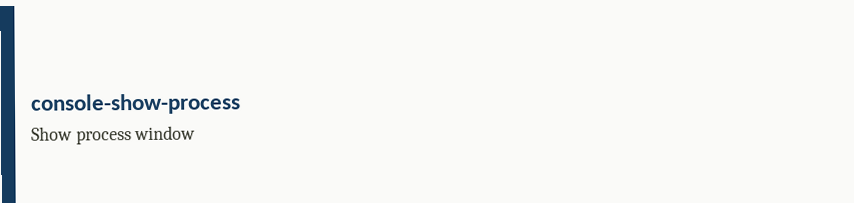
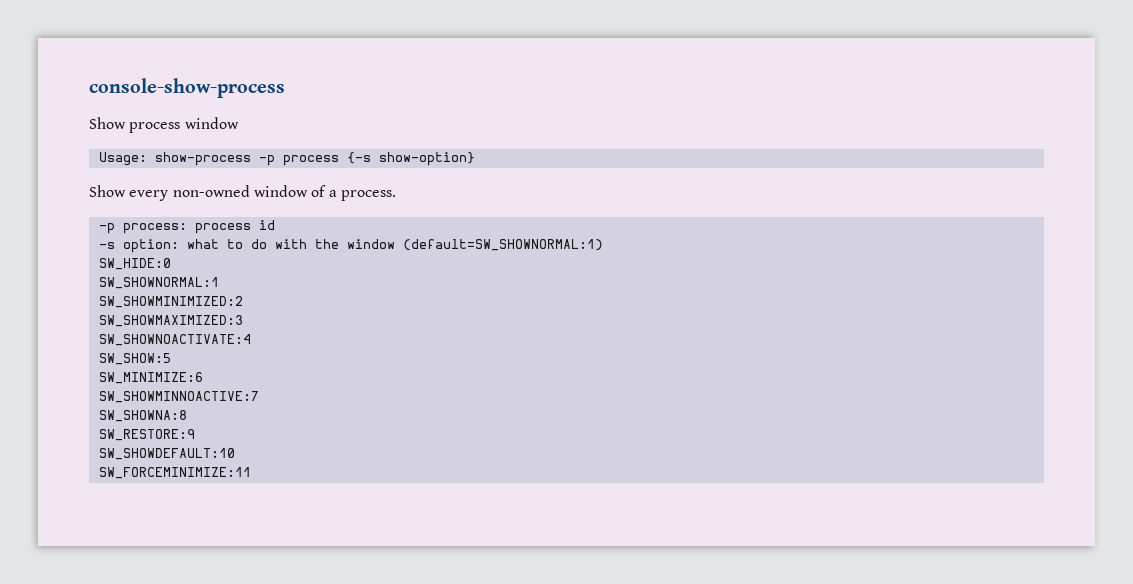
(197, 133) none -> [98,152,475,166] [89,185,396,201] [98,220,275,234] [98,239,603,253] [98,258,171,270] [98,277,219,289] [98,296,243,308] [98,315,243,327] [98,334,251,346] [98,353,171,365] [98,372,203,384] [98,391,259,403] [98,410,187,422] [98,429,195,441] [98,448,235,460] [98,467,251,479] // Usage: show-process -p process {-s show-option} // Show every non-owned window of a process. // -p process: process id // -s option: what to do with the window (default=SW_SHOWNORMAL:1) // SW_HIDE:0 // SW_SHOWNORMAL:1 // SW_SHOWMINIMIZED:2 // SW_SHOWMAXIMIZED:3 // SW_SHOWNOACTIVATE:4 // SW_SHOW:5 // SW_MINIMIZE:6 // SW_SHOWMINNOACTIVE:7 // SW_SHOWNA:8 // SW_RESTORE:9 // SW_SHOWDEFAULT:10 // SW_FORCEMINIMIZE:11

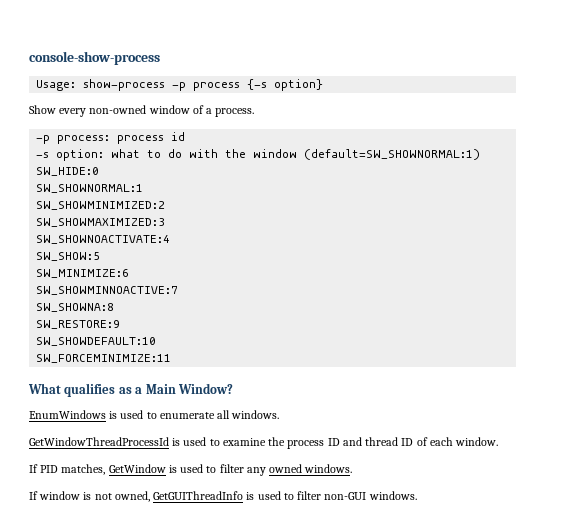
[89,117,239,133] // Show process window -> (160, 58) none
[378,152,475,166] show-option} -> [274,79,324,91] option}
(251, 473) none -> [28,383,233,397] [29,410,280,419] [29,437,499,449] [29,464,353,476] [29,491,417,502] // What qualifies as a Main Window? // EnumWindows is used to enumerate all windows. // GetWindowThreadProcessId is used to examine the process ID and thread ID of each window. // If PID matches, GetWindow is used to filter any owned windows. // If window is not owned, GetGUIThreadInfo is used to filter non-GUI windows.

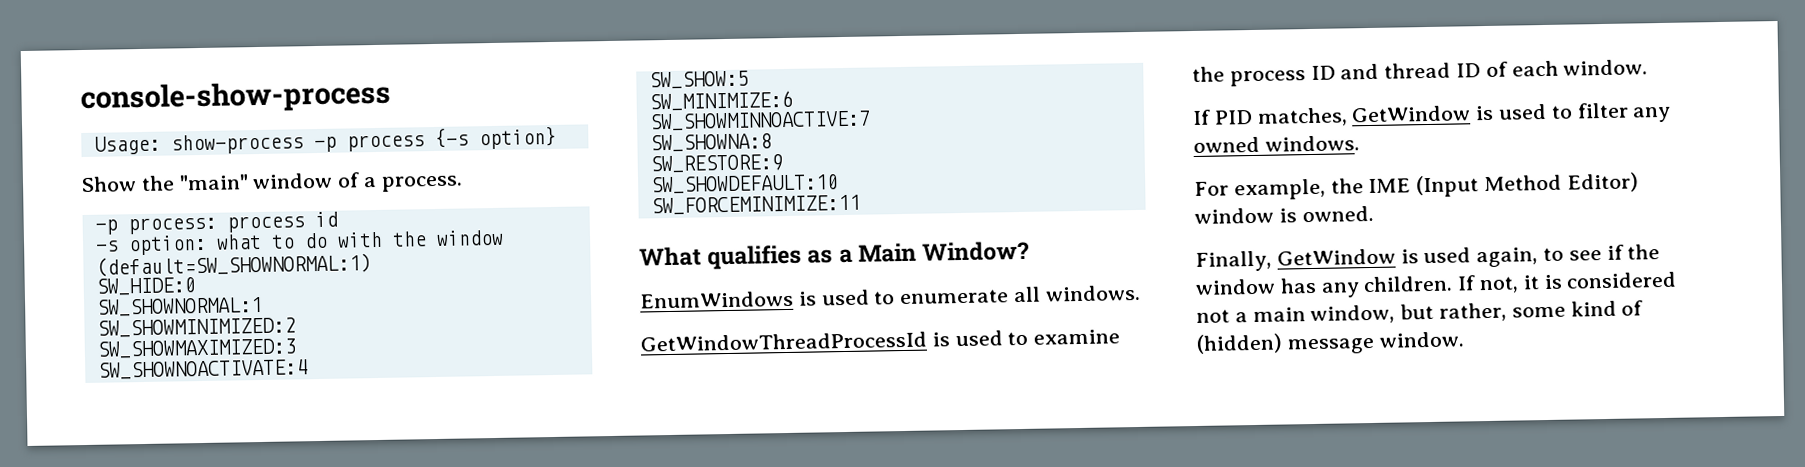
[59,105,147,117] every non-owned -> [140,174,249,192] the "main"
[29,491,417,502] If window is not owned, GetGUIThreadInfo is used to filter non-GUI windows. -> [1194,172,1639,201] [1194,205,1374,224] [1195,244,1661,272] [1195,271,1678,298] [1196,300,1644,325] [1196,331,1465,355] For example, the IME (Input Method Editor) window is owned. // Finally, GetWindow is used again, to see if the window has any children. If not, it is considered not a main window, but rather, some kind of (hidden) message window.

